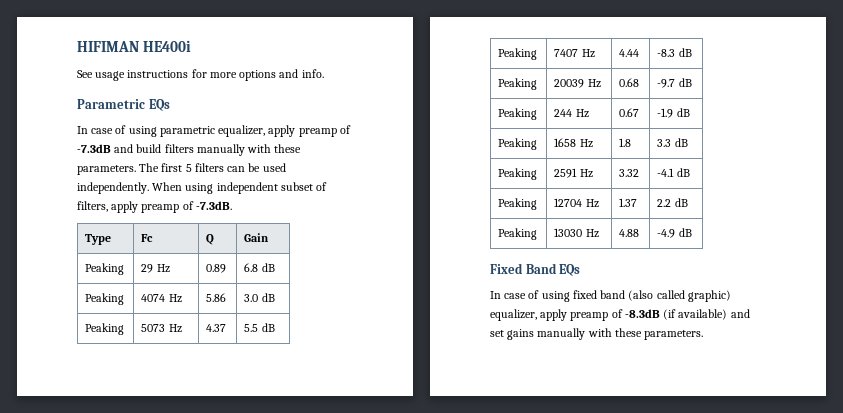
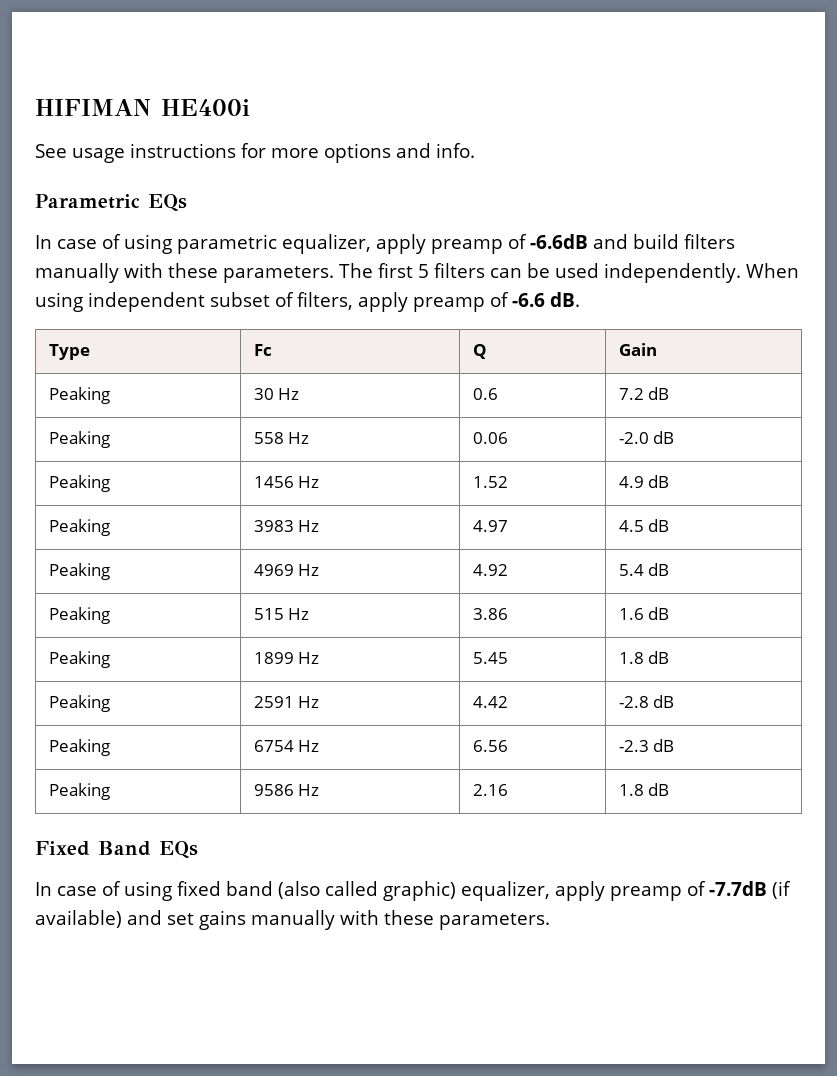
[77,144,111,153] -7.3dB -> [530,234,588,249] -6.6dB
[195,201,232,210] -7.3dB. -> [512,292,580,307] -6.6 dB.
[141,264,170,273] [206,264,227,273] [244,263,275,272] [85,293,125,305] [141,294,182,303] [206,293,227,302] [244,293,275,302] [85,323,125,335] [141,324,182,333] [206,324,227,332] [244,323,275,332] [498,48,538,60] [554,49,595,58] [619,49,640,57] [657,48,692,57] [498,78,538,90] [554,79,601,88] [619,78,640,87] [657,78,692,88] [498,108,538,120] [554,109,589,118] [619,108,640,117] [657,108,690,118] [498,138,538,150] [554,138,593,148] [619,138,632,147] [657,139,672,147] 29 Hz | 0.89 | 6.8 dB // Peaking | 4074 Hz | 5.86 | 3.0 dB // Peaking | 5073 Hz | 4.37 | 5.5 dB // Peaking | 7407 Hz | 4.44 | -8.3 dB // Peaking | 20039 Hz | 0.68 | -9.7 dB // Peaking | 244 Hz | 0.67 | -1.9 dB // Peaking | 1658 Hz | 1.8 | 3.3 -> [253,388,300,400] [472,388,498,400] [618,387,670,400] [48,431,110,448] [253,432,310,444] [472,432,508,444] [618,431,675,444] [48,475,110,492] [253,476,320,488] [472,476,508,488] [618,475,670,488] [48,519,110,536] [253,520,320,532] [472,520,508,532] [618,519,670,532] [48,563,110,580] [253,564,320,576] [472,564,508,576] [618,563,670,576] [48,607,110,624] [253,608,310,620] [472,608,508,620] [618,607,670,620] [48,651,110,668] [253,652,320,664] [472,652,508,664] [618,652,644,664] 30 Hz | 0.6 | 7.2 dB // Peaking | 558 Hz | 0.06 | -2.0 dB // Peaking | 1456 Hz | 1.52 | 4.9 dB // Peaking | 3983 Hz | 4.97 | 4.5 dB // Peaking | 4969 Hz | 4.92 | 5.4 dB // Peaking | 515 Hz | 3.86 | 1.6 dB // Peaking | 1899 Hz | 5.45 | 1.8
[619,169,640,177] [657,168,690,177] [498,198,538,210] [554,198,599,208] [619,198,638,207] [657,198,688,207] [498,228,538,240] [554,228,599,238] [619,229,640,237] [657,229,676,238] 3.32 | -4.1 dB // Peaking | 12704 Hz | 1.37 | 2.2 dB // Peaking | 13030 Hz | 4.88 | -4.9 -> [472,696,508,708] [618,695,675,708] [48,739,110,756] [253,740,320,752] [472,740,508,752] [618,739,675,752] [48,783,110,800] [253,784,320,796] [472,784,508,796] [618,784,644,796] 4.42 | -2.8 dB // Peaking | 6754 Hz | 6.56 | -2.3 dB // Peaking | 9586 Hz | 2.16 | 1.8
[624,309,660,318] -8.3dB -> [709,881,767,896] -7.7dB

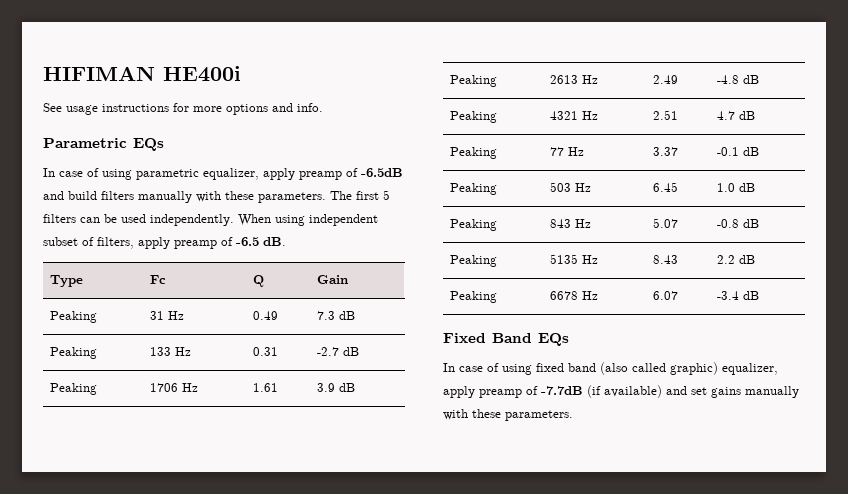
[530,234,588,249] -6.6dB -> [361,168,403,177] -6.5dB
[512,293,545,307] -6.6 -> [236,237,259,246] -6.5
[253,388,300,400] [472,388,498,400] [618,387,670,400] [48,431,110,448] [253,432,310,444] [472,432,508,444] [618,431,675,444] [48,475,110,492] [253,476,320,488] [472,476,508,488] [618,475,670,488] [48,519,110,536] [253,520,320,532] [472,520,508,532] [618,519,670,532] [48,563,110,580] [253,564,320,576] [472,564,508,576] [618,563,670,576] [48,607,110,624] [253,608,310,620] [472,608,508,620] [618,607,670,620] [48,651,110,668] [253,652,320,664] [472,652,508,664] [618,651,670,664] [48,695,110,712] [253,696,320,708] [472,696,508,708] [618,695,675,708] [48,739,110,756] [253,740,320,752] [472,740,508,752] [618,739,675,752] [48,783,110,800] [253,784,320,796] [472,784,508,796] [618,784,644,796] 30 Hz | 0.6 | 7.2 dB // Peaking | 558 Hz | 0.06 | -2.0 dB // Peaking | 1456 Hz | 1.52 | 4.9 dB // Peaking | 3983 Hz | 4.97 | 4.5 dB // Peaking | 4969 Hz | 4.92 | 5.4 dB // Peaking | 515 Hz | 3.86 | 1.6 dB // Peaking | 1899 Hz | 5.45 | 1.8 dB // Peaking | 2591 Hz | 4.42 | -2.8 dB // Peaking | 6754 Hz | 6.56 | -2.3 dB // Peaking | 9586 Hz | 2.16 | 1.8 -> [149,311,184,320] [252,311,278,320] [316,311,355,320] [49,347,97,359] [149,347,191,356] [252,347,278,356] [316,347,359,356] [49,383,97,395] [149,383,198,392] [252,383,278,392] [316,383,355,392] [449,75,497,87] [549,75,598,84] [652,75,678,84] [716,75,759,84] [449,111,497,123] [549,111,598,120] [652,110,678,120] [716,111,755,120] [449,147,497,159] [549,147,584,156] [652,147,678,156] [716,147,759,156] [449,183,497,195] [549,182,591,192] [652,182,678,192] [716,183,755,192] [449,219,497,231] [549,219,591,228] [652,218,678,228] [716,219,759,228] [449,255,497,267] [549,254,598,264] [652,255,678,264] [716,255,755,264] [449,291,497,303] [549,291,598,300] [652,291,678,300] [716,291,739,300] 31 Hz | 0.49 | 7.3 dB // Peaking | 133 Hz | 0.31 | -2.7 dB // Peaking | 1706 Hz | 1.61 | 3.9 dB // Peaking | 2613 Hz | 2.49 | -4.8 dB // Peaking | 4321 Hz | 2.51 | 4.7 dB // Peaking | 77 Hz | 3.37 | -0.1 dB // Peaking | 503 Hz | 6.45 | 1.0 dB // Peaking | 843 Hz | 5.07 | -0.8 dB // Peaking | 5135 Hz | 8.43 | 2.2 dB // Peaking | 6678 Hz | 6.07 | -3.4

